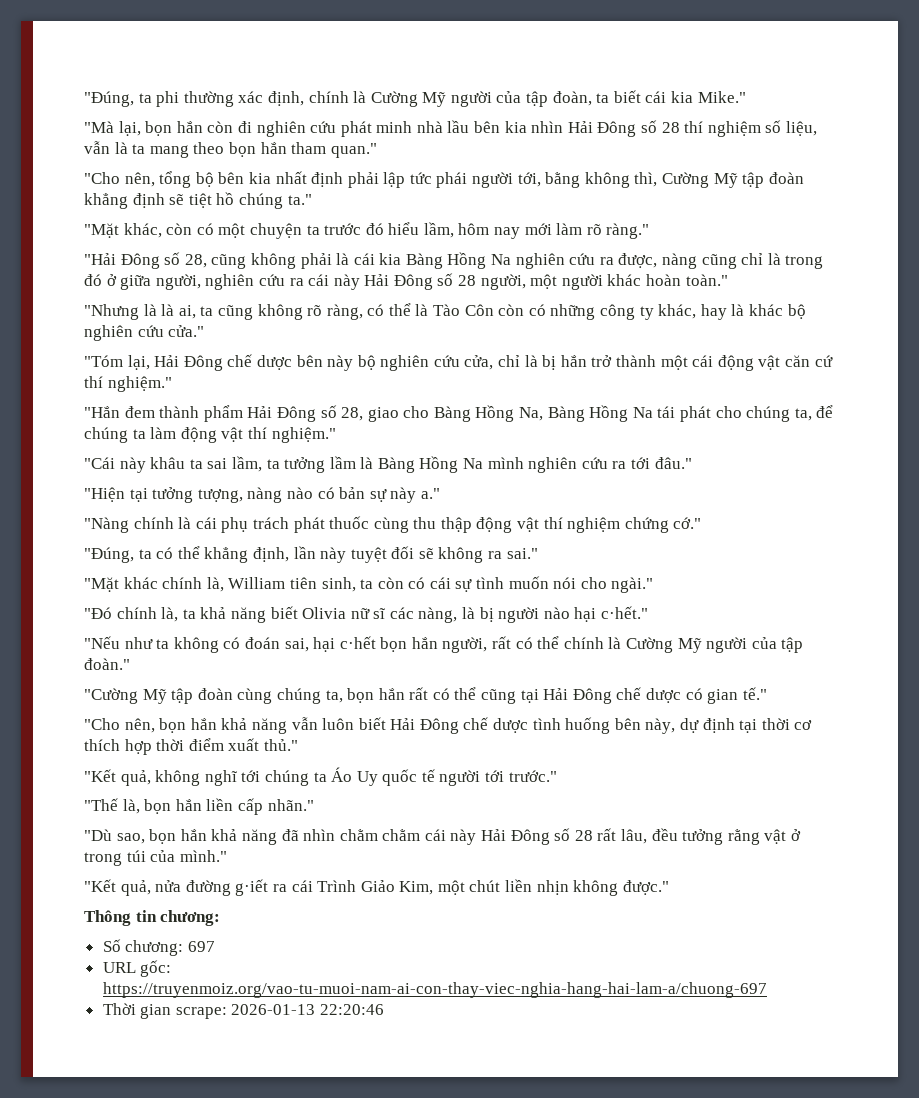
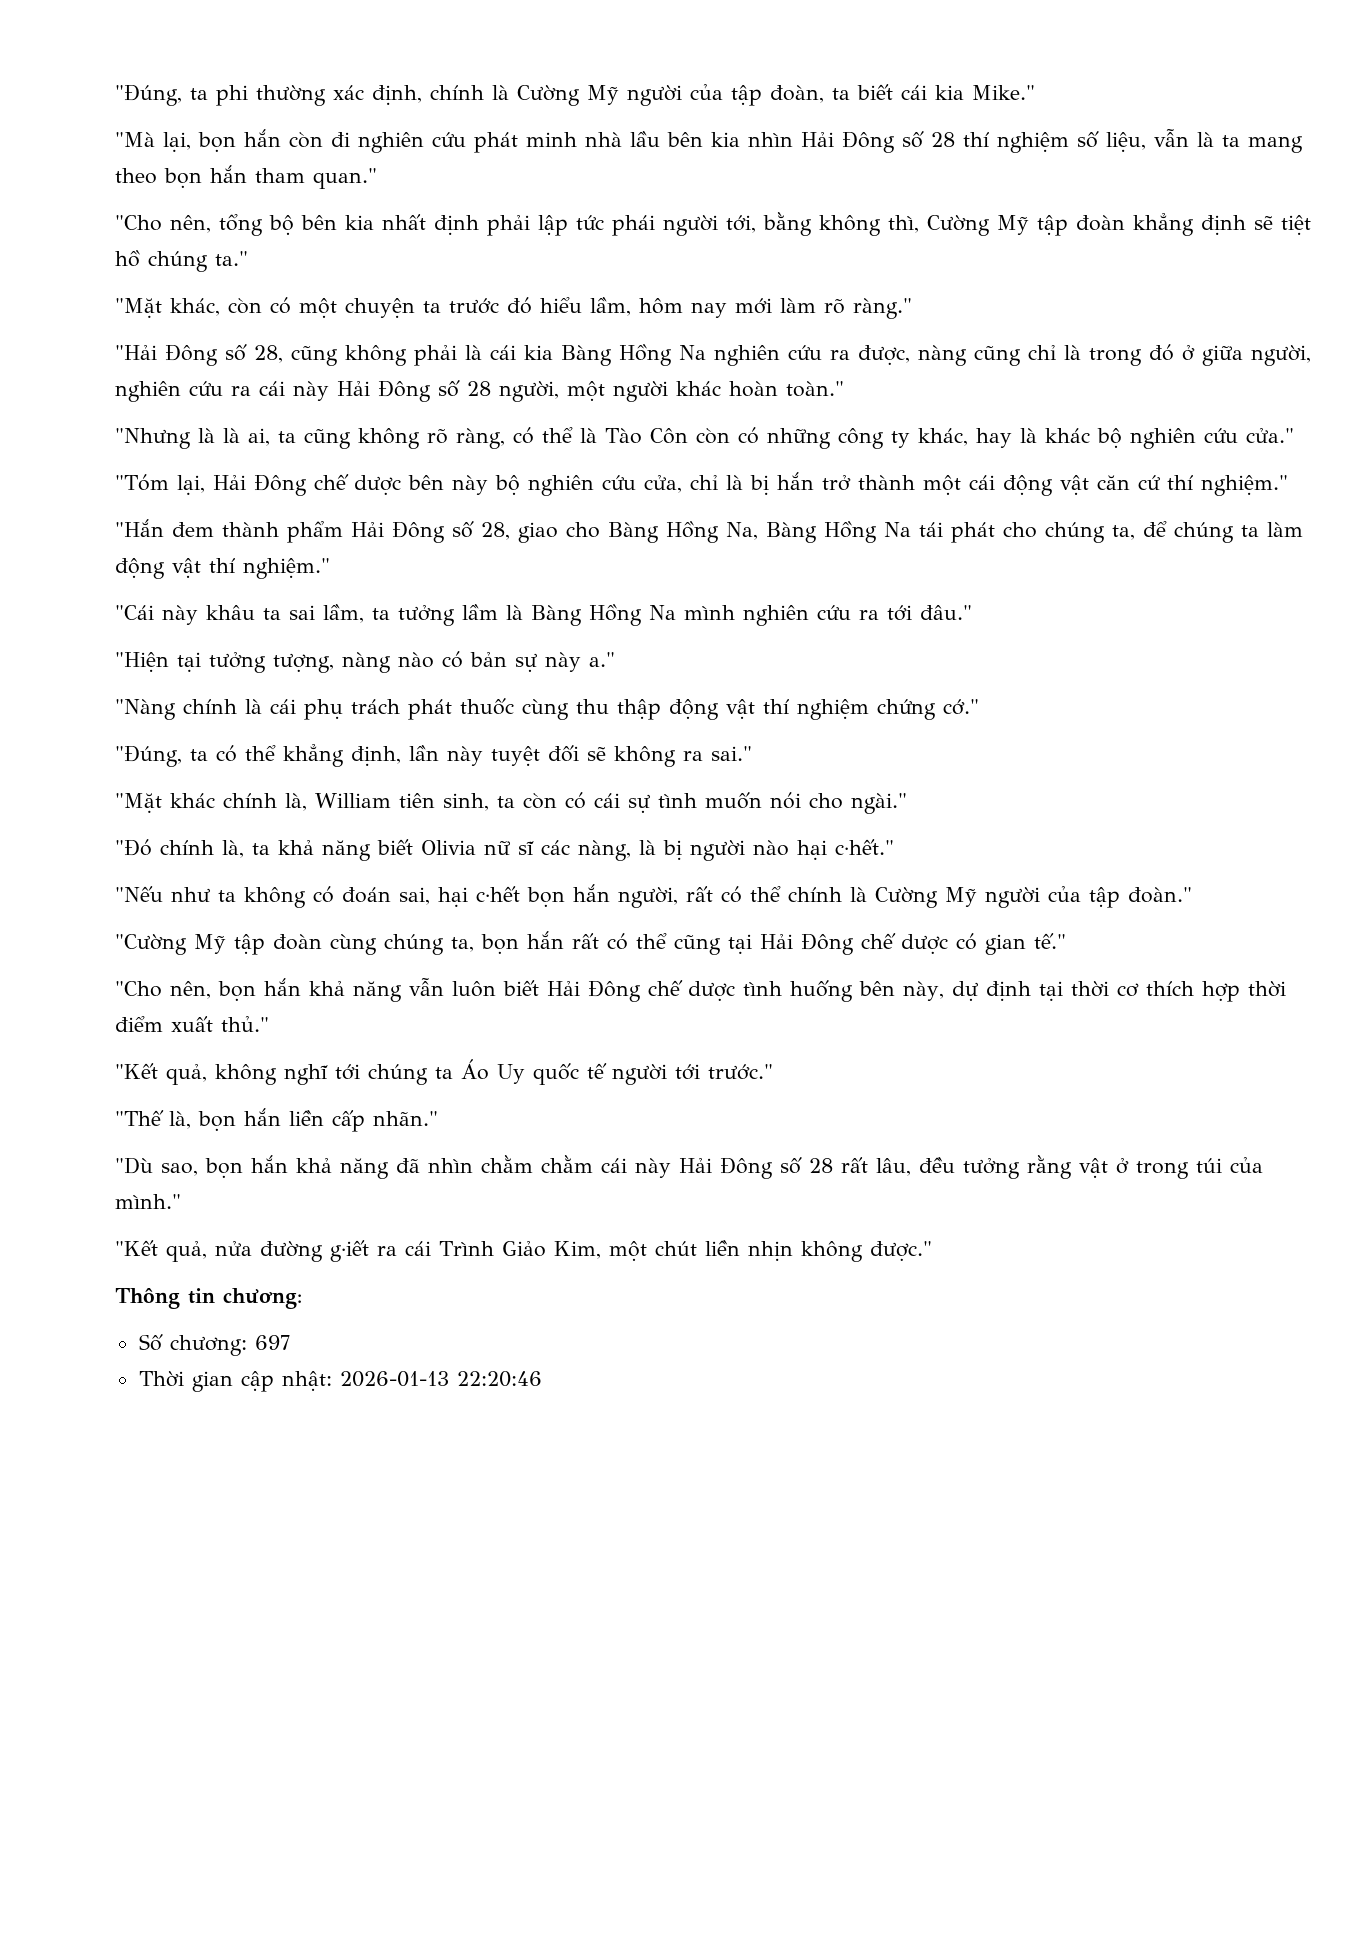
[102,960,172,977] [102,982,767,998] // URL gốc: https://truyenmoiz.org/vao-tu-muoi-nam-ai-con-thay-viec-nghia-hang-hai-lam-a/chuong-697 -> (290, 1342) none
[175,1007,227,1019] scrape: -> [240,1371,332,1392] cập nhật:

